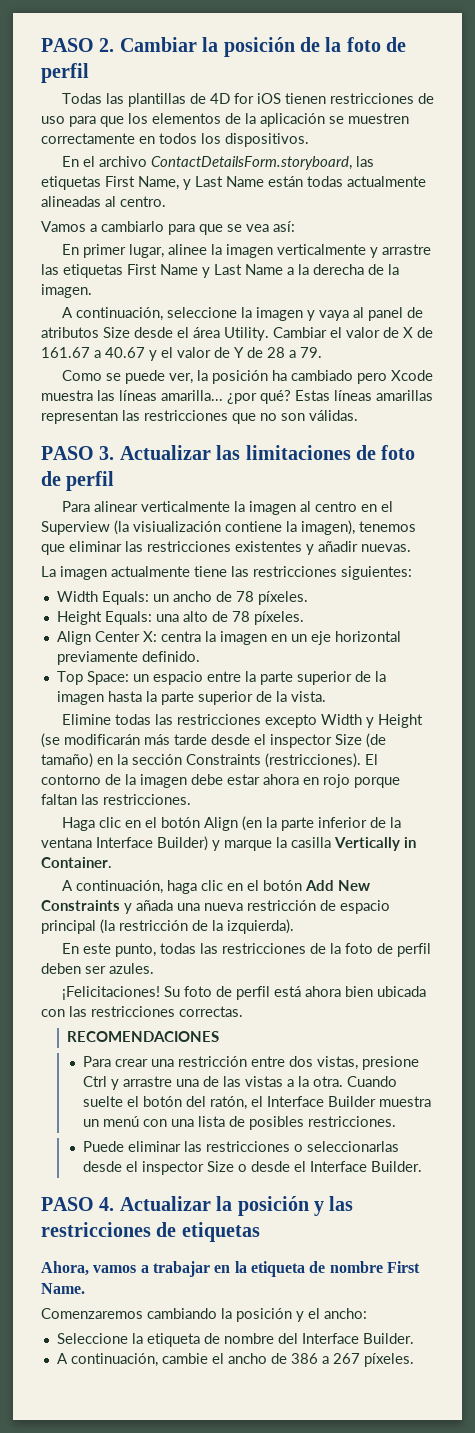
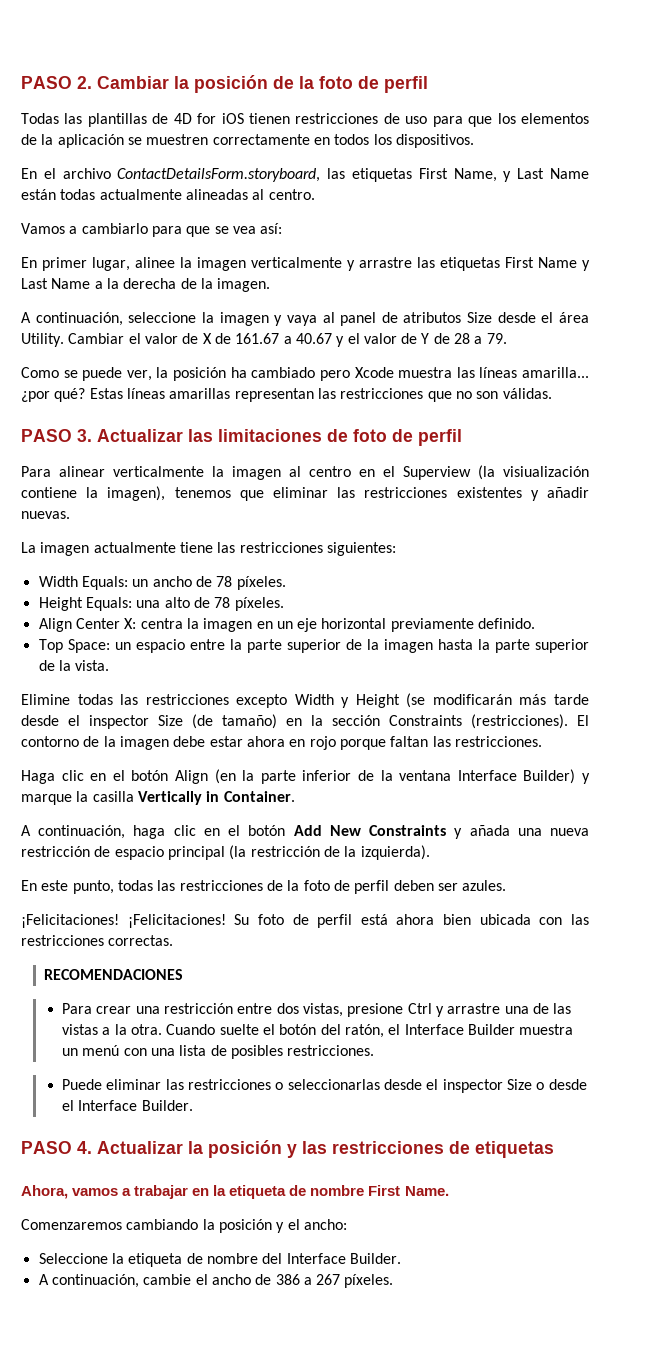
(160, 993) none -> [127,914,226,928] ¡Felicitaciones!

